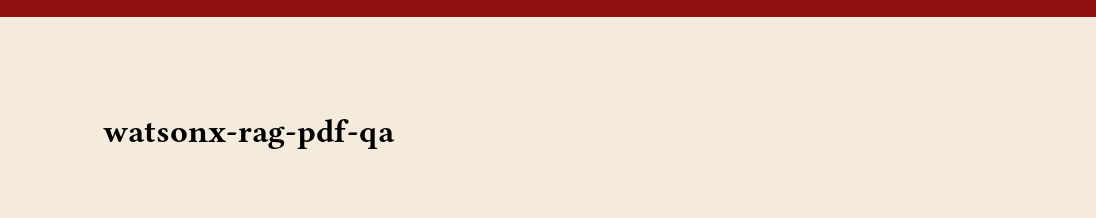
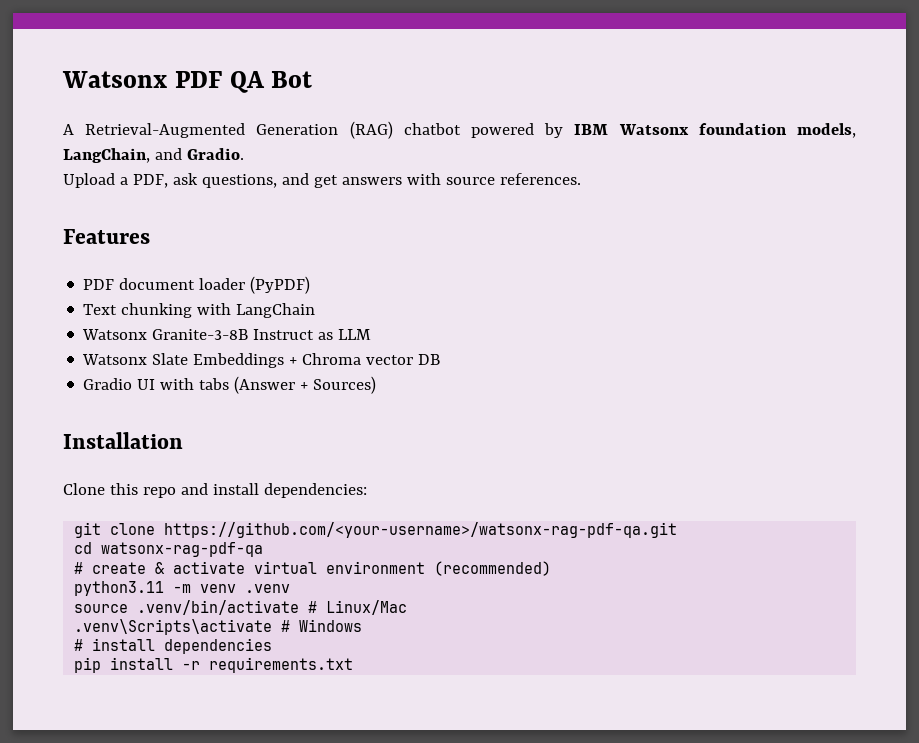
[103,119,395,149] watsonx-rag-pdf-qa -> [62,71,313,93] [63,121,856,139] [63,148,244,163] [63,173,581,188] [63,229,150,244] [83,276,311,294] [83,303,316,318] [82,329,372,340] [82,353,441,368] [83,376,377,394] [63,432,183,449] [63,483,367,498] [74,522,678,538] [74,542,264,557] [74,561,552,576] [74,581,291,596] [74,600,408,615] [74,619,363,635] [74,638,273,654] [74,657,354,673] Watsonx PDF QA Bot // A Retrieval-Augmented Generation (RAG) chatbot powered by IBM Watsonx foundation models, LangChain, and Gradio. // Upload a PDF, ask questions, and get answers with source references. // Features // PDF document loader (PyPDF) // Text chunking with LangChain // Watsonx Granite-3-8B Instruct as LLM // Watsonx Slate Embeddings + Chroma vector DB // Gradio UI with tabs (Answer + Sources) // Installation // Clone this repo and install dependencies: // git clone https://github.com/<your-username>/watsonx-rag-pdf-qa.git // cd watsonx-rag-pdf-qa // # create & activate virtual environment (recommended) // python3.11 -m venv .venv // source .venv/bin/activate # Linux/Mac // .venv\Scripts\activate # Windows // # install dependencies // pip install -r requirements.txt

